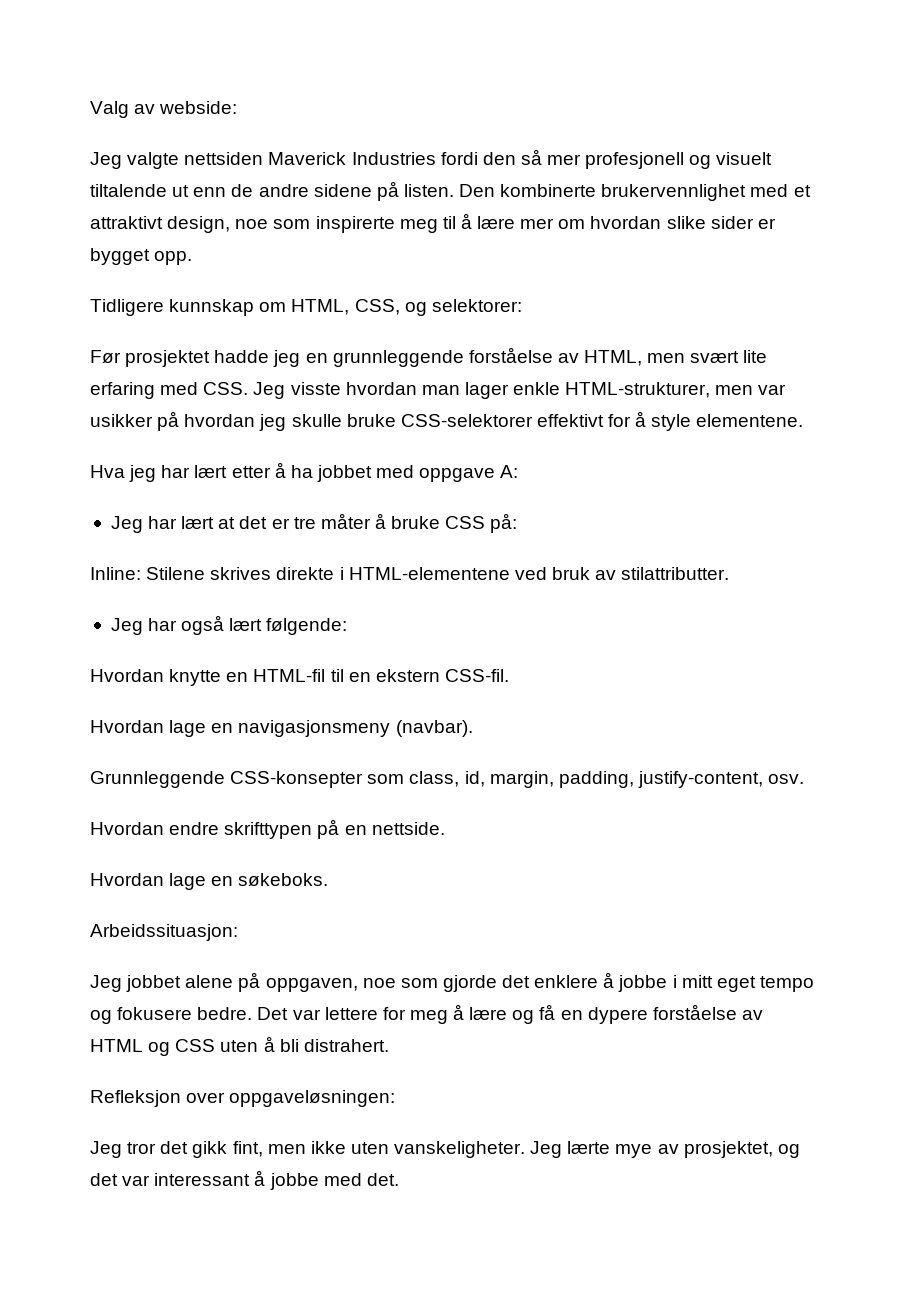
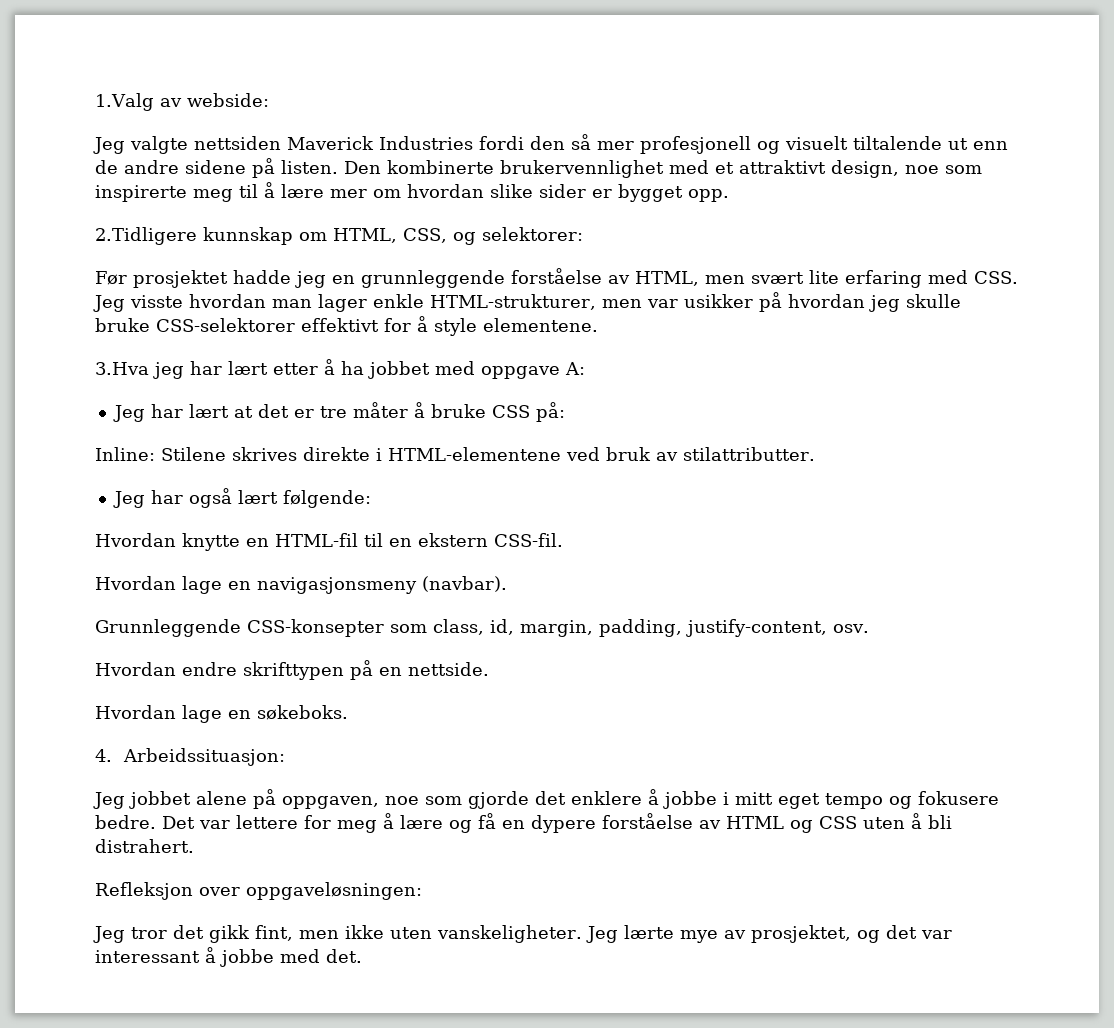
[90,101,129,118] Valg -> [95,93,154,111] 1.Valg
[90,299,164,316] Tidligere -> [95,227,197,245] 2.Tidligere
[90,465,125,478] Hva -> [95,362,149,375] 3.Hva
(329, 879) none -> [95,749,112,762] 4.

